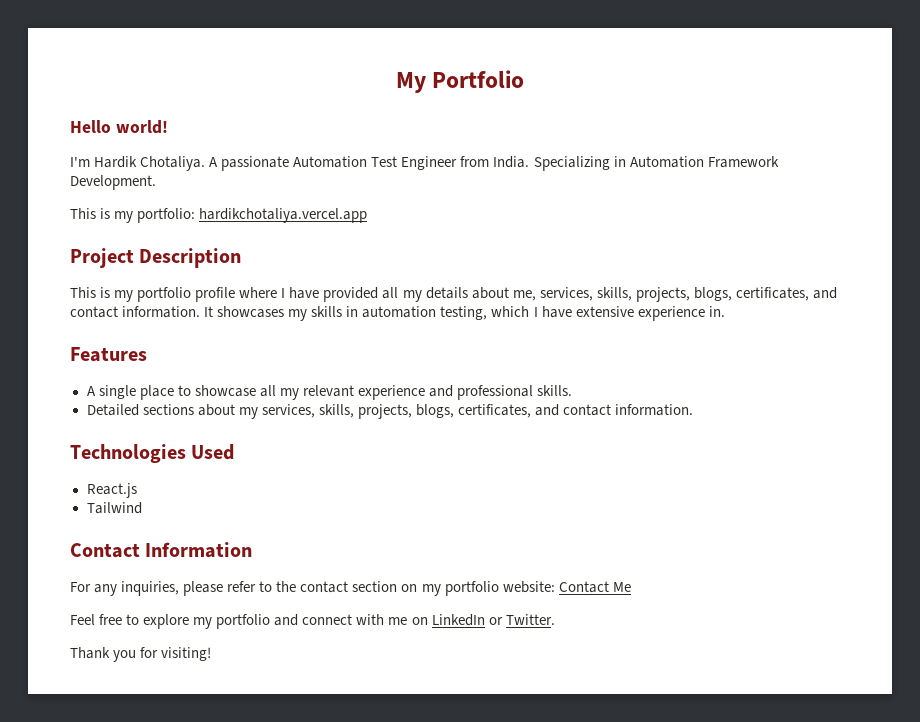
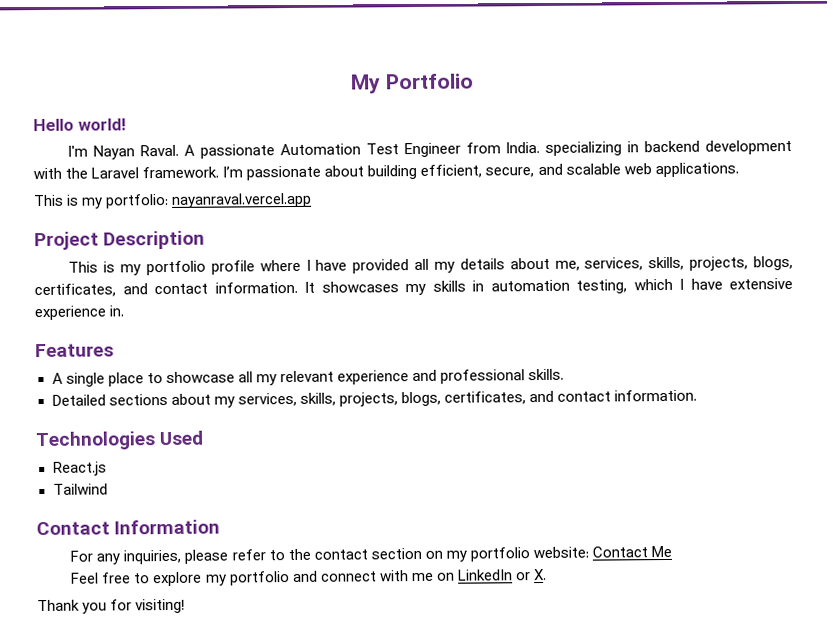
[94,156,206,171] Hardik Chotaliya. -> [93,144,180,160] Nayan Raval.
[533,156,779,171] [70,175,156,190] Specializing in Automation Framework Development. -> [545,139,793,156] [33,162,739,181] specializing in backend development with the Laravel framework. I’m passionate about building efficient, secure, and scalable web applications.
[199,208,368,223] hardikchotaliya.vercel.app -> [171,192,313,208] nayanraval.vercel.app
[505,614,555,625] Twitter. -> [532,568,547,581] X.

